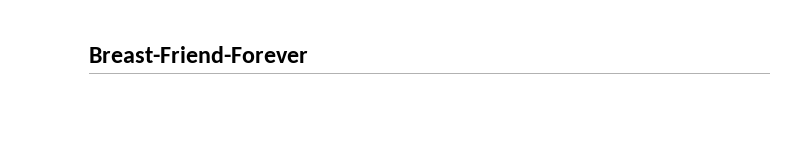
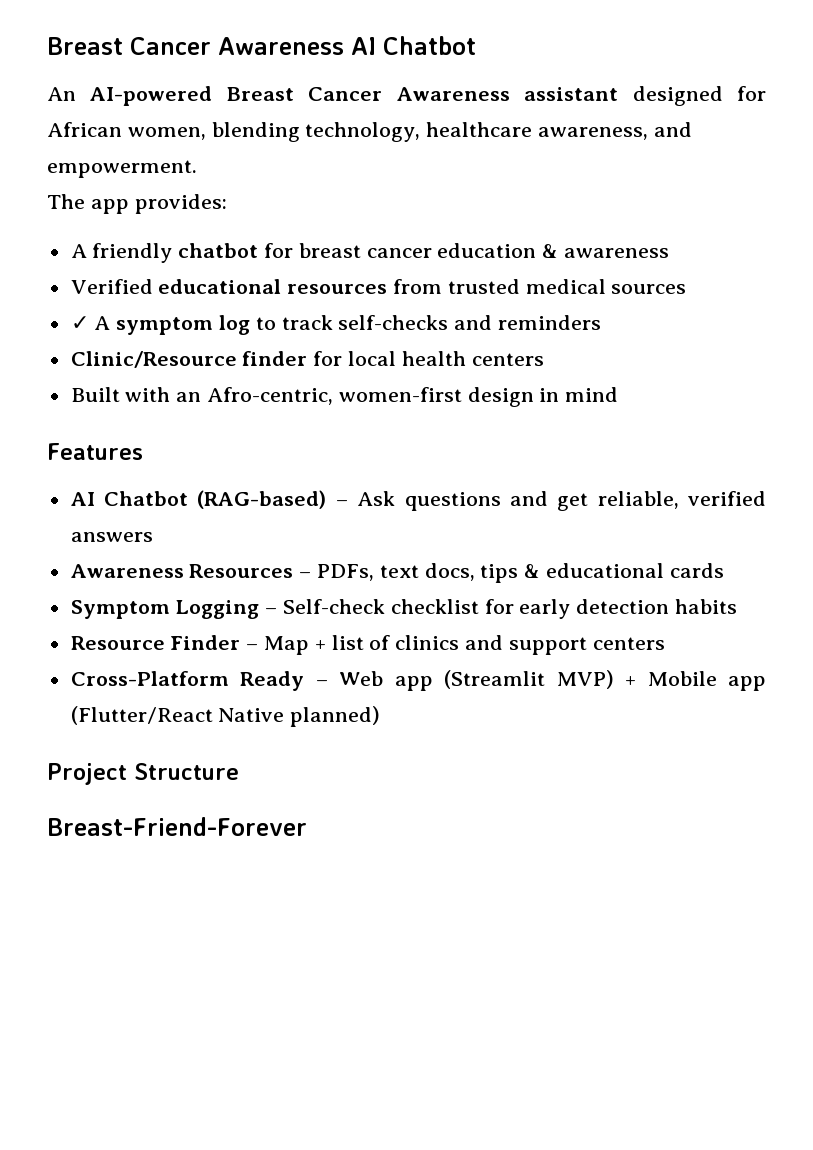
(89, 54) none -> [47,36,476,55] [47,86,767,106] [47,122,692,142] [47,160,197,178] [47,194,227,214] [70,243,670,263] [70,279,687,294] [70,315,602,335] [70,351,544,368] [70,387,619,407] [47,443,143,460] [70,490,766,511] [70,532,153,542] [70,563,724,583] [70,599,738,619] [70,635,665,655] [70,670,766,691] [70,706,381,727] [47,763,239,785] Breast Cancer Awareness AI Chatbot // An AI-powered Breast Cancer Awareness assistant designed for African women, blending technology, healthcare awareness, and empowerment. // The app provides: // A friendly chatbot for breast cancer education & awareness // Verified educational resources from trusted medical sources // ✓ A symptom log to track self-checks and reminders // Clinic/Resource finder for local health centers // Built with an Afro-centric, women-first design in mind // Features // AI Chatbot (RAG-based) – Ask questions and get reliable, verified answers // Awareness Resources – PDFs, text docs, tips & educational cards // Symptom Logging – Self-check checklist for early detection habits // Resource Finder – Map + list of clinics and support centers // Cross-Platform Ready – Web app (Streamlit MVP) + Mobile app (Flutter/React Native planned) // Project Structure //

